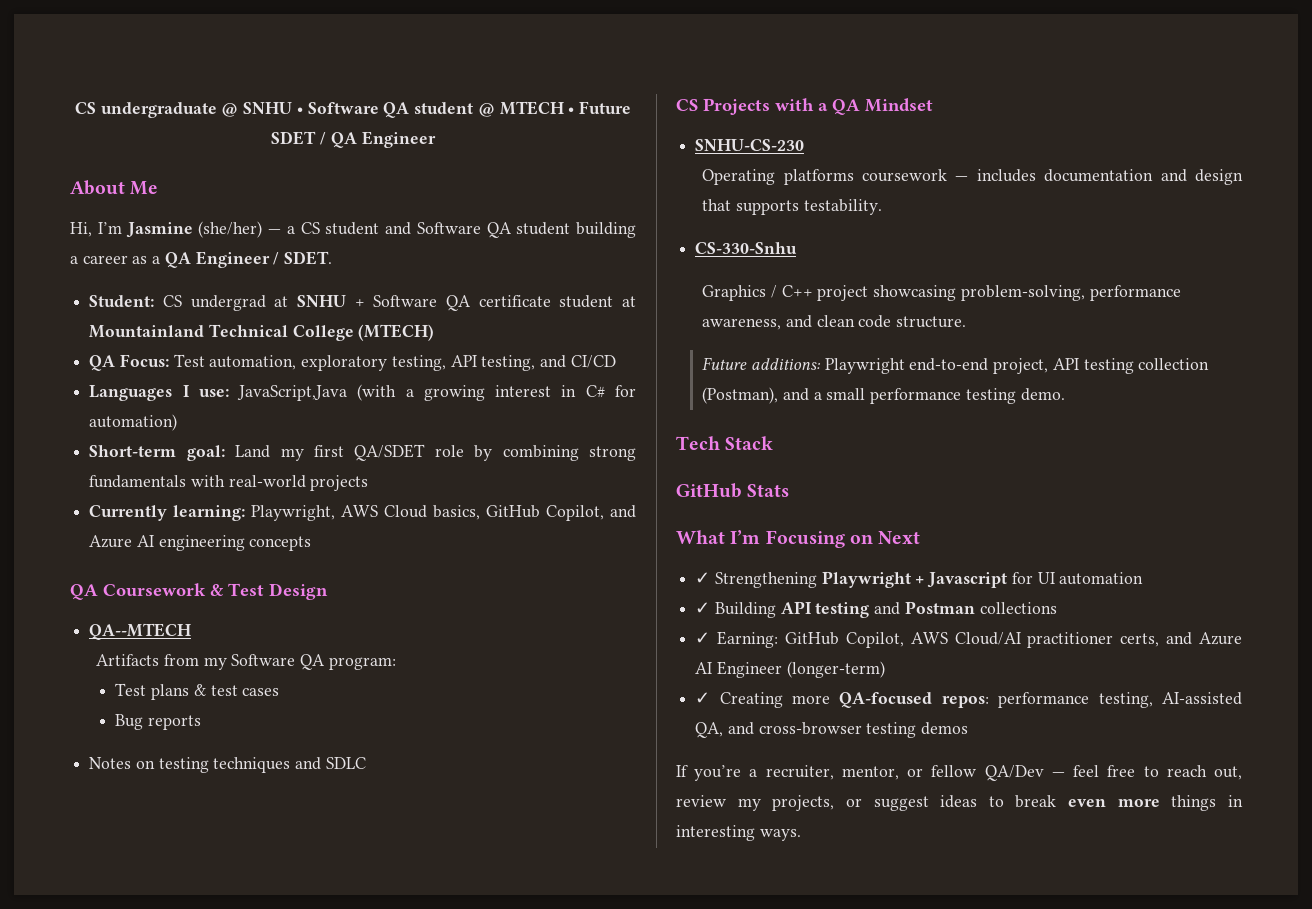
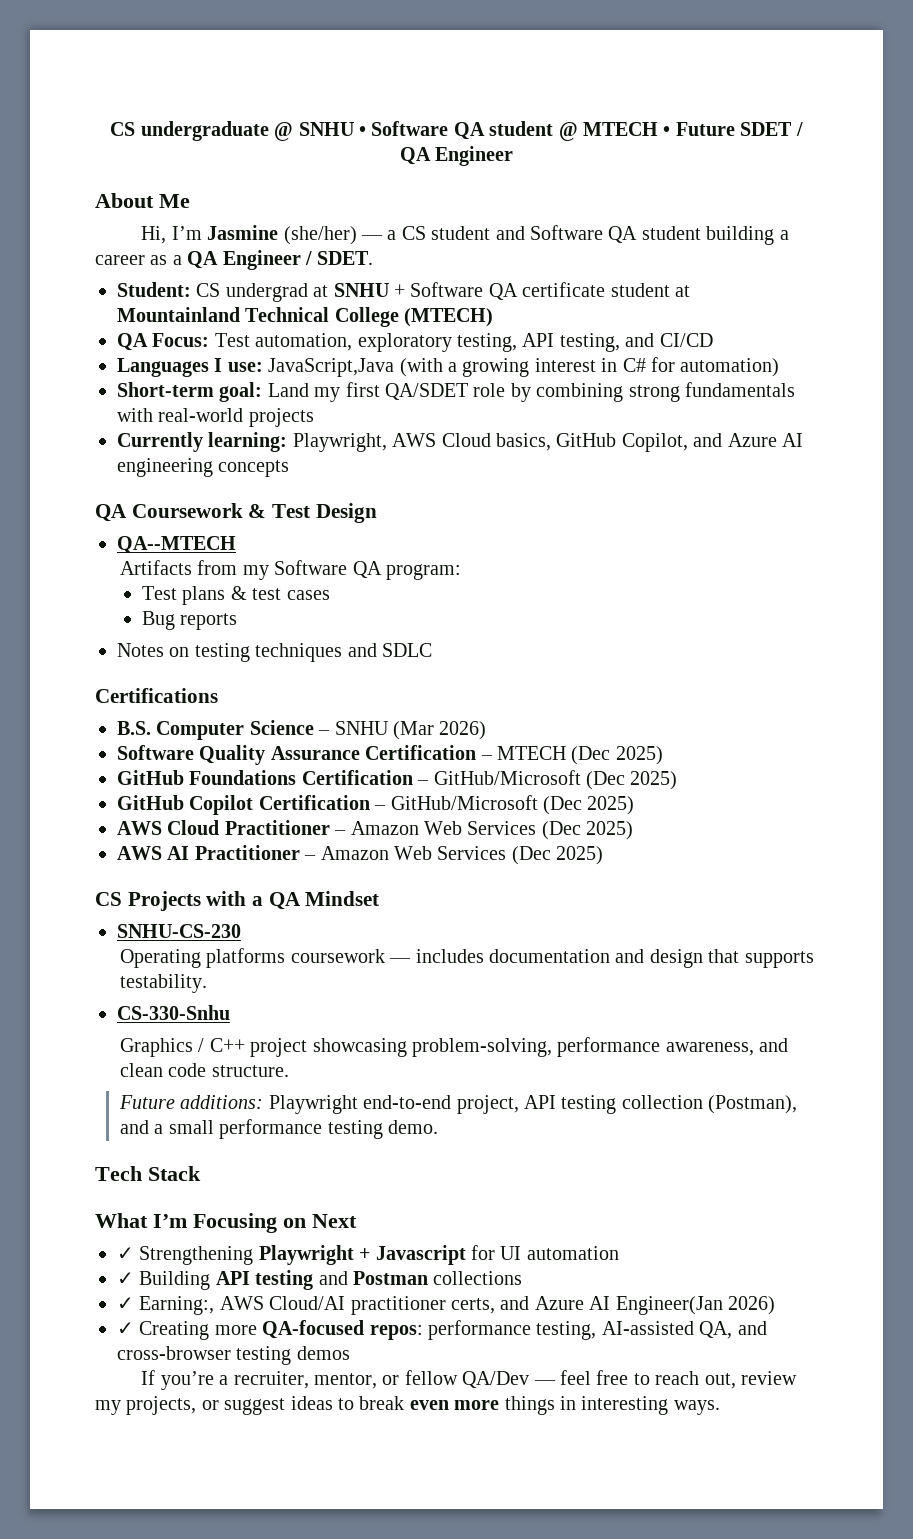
(366, 763) none -> [95,688,218,703] [117,720,487,740] [117,745,663,765] [117,770,678,790] [117,795,635,815] [117,820,634,840] [117,845,604,865] // Certifications // B.S. Computer Science – SNHU (Mar 2026) // Software Quality Assurance Certification – MTECH (Dec 2025) // GitHub Foundations Certification – GitHub/Microsoft (Dec 2025) // GitHub Copilot Certification – GitHub/Microsoft (Dec 2025) // AWS Cloud Practitioner – Amazon Web Services (Dec 2025) // AWS AI Practitioner – Amazon Web Services (Dec 2025)
[676,483,790,498] // GitHub Stats -> (201, 1173) none
[717,631,904,648] Earning: GitHub Copilot, -> [139,1296,215,1315] Earning:,
[716,661,885,678] Engineer (longer-term) -> [615,1296,775,1315] Engineer(Jan 2026)

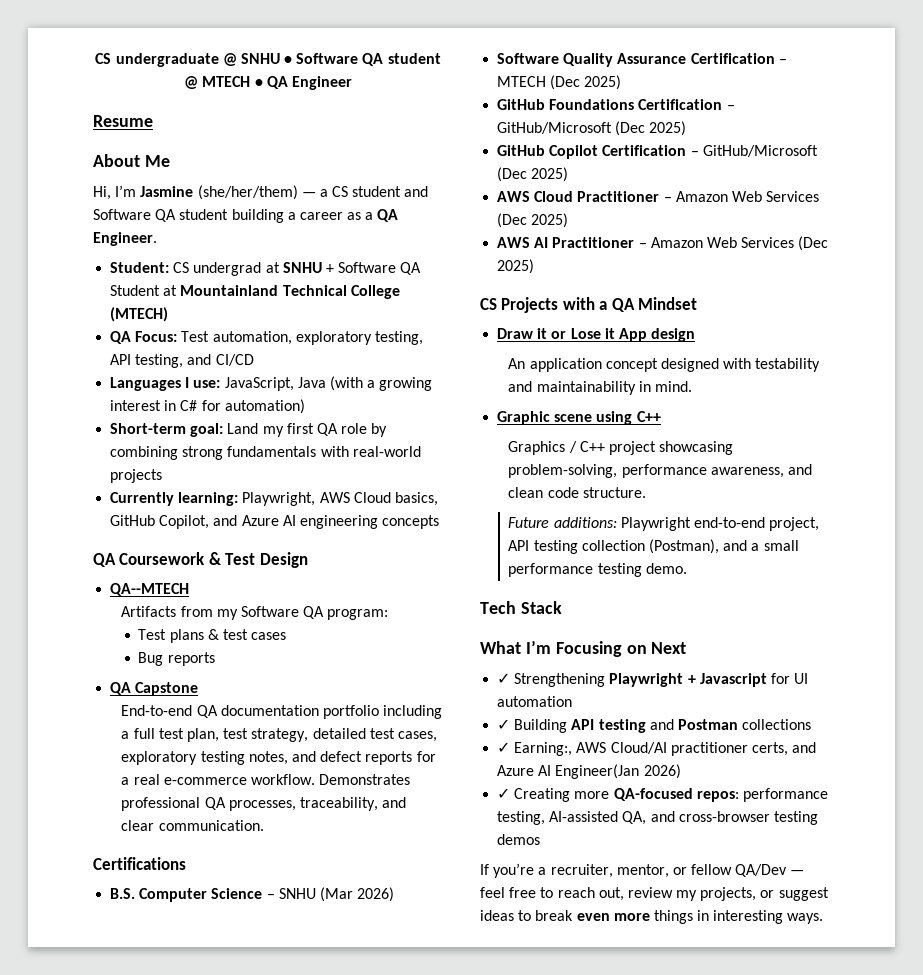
[675,122,803,136] [399,146,514,166] Future SDET / QA Engineer -> [266,76,352,90] [93,115,153,127] QA Engineer // Resume
[283,226,357,245] (she/her) -> [197,185,298,200] (she/her/them)
[222,250,374,270] Engineer / SDET. -> [93,232,157,246] Engineer.
[522,282,670,297] certificate student -> [110,285,161,296] Student
[268,358,395,377] JavaScript,Java -> [224,377,326,391] JavaScript, Java
[385,383,468,400] QA/SDET -> [316,423,338,436] QA
[117,643,432,662] Notes on testing techniques and SDLC -> [110,682,199,696] [121,705,443,719] [121,728,437,742] [121,751,436,765] [121,774,411,785] [121,797,407,811] [121,820,264,831] QA Capstone // End-to-end QA documentation portfolio including a full test plan, test strategy, detailed test cases, exploratory testing notes, and defect reports for a real e-commerce workflow. Demonstrates professional QA processes, traceability, and clear communication.
[117,924,241,938] [119,948,814,968] [119,974,207,993] [117,1005,230,1020] SNHU-CS-230 // Operating platforms coursework — includes documentation and design that supports testability. // CS-330-Snhu -> [497,328,696,342] [508,358,821,372] [508,381,692,395] [497,411,661,425] Draw it or Lose it App design // An application concept designed with testability and maintainability in mind. // Graphic scene using C++

